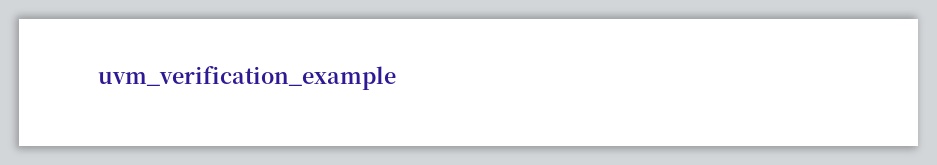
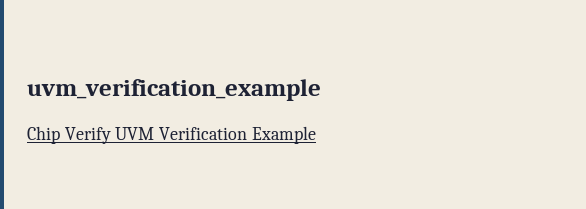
(396, 78) none -> [27,126,316,144] // Chip Verify UVM Verification Example

